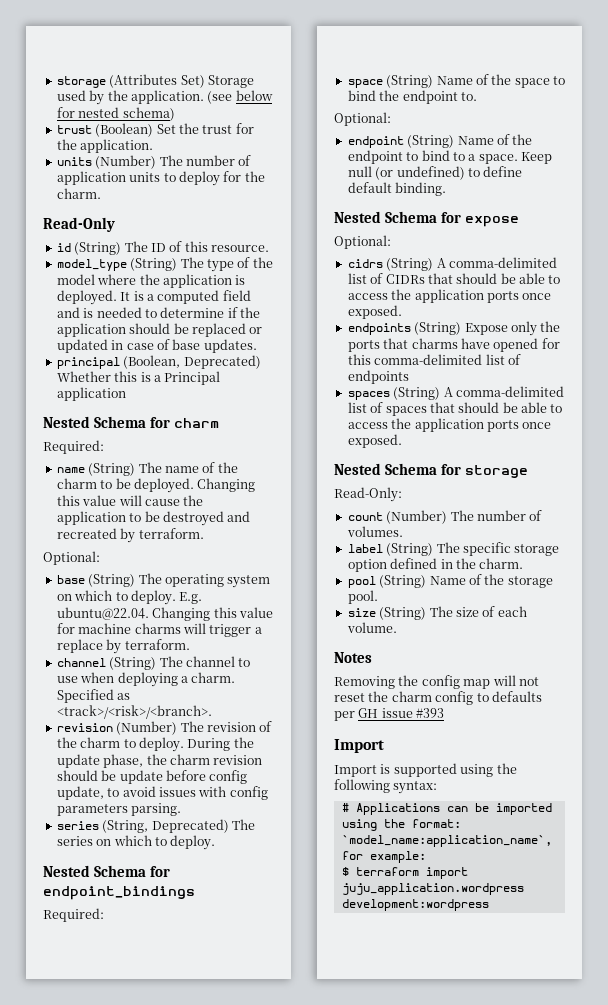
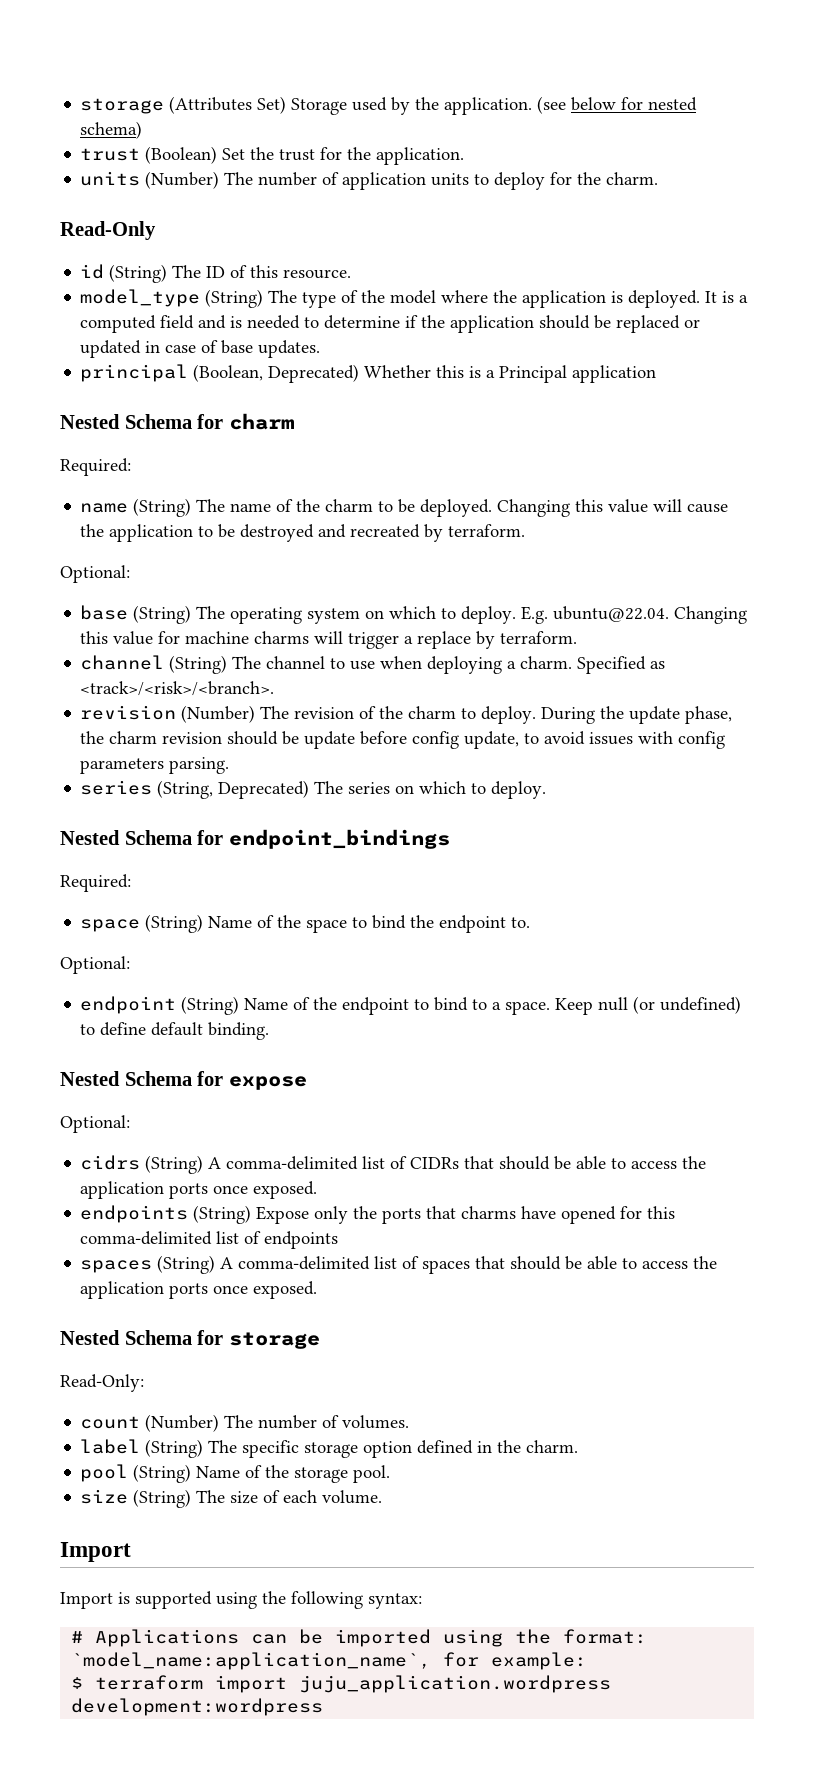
[334,652,372,663] [334,675,539,689] [334,691,542,705] [334,708,445,721] // Notes // Removing the config map will not reset the charm config to defaults per GH issue #393 -> (383, 1497) none

